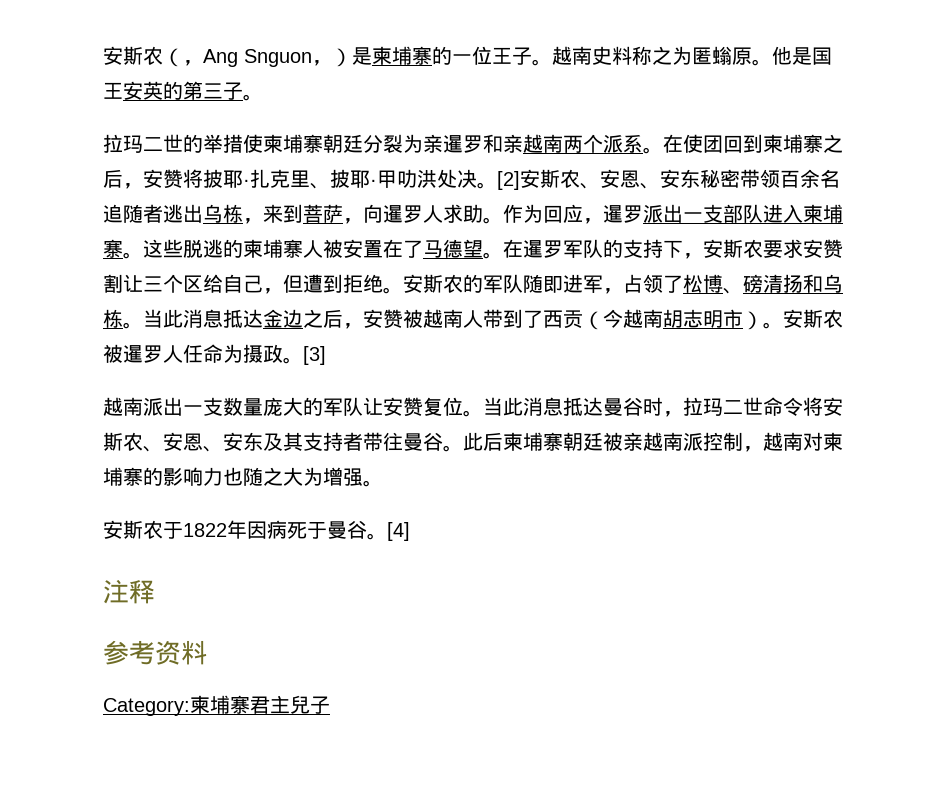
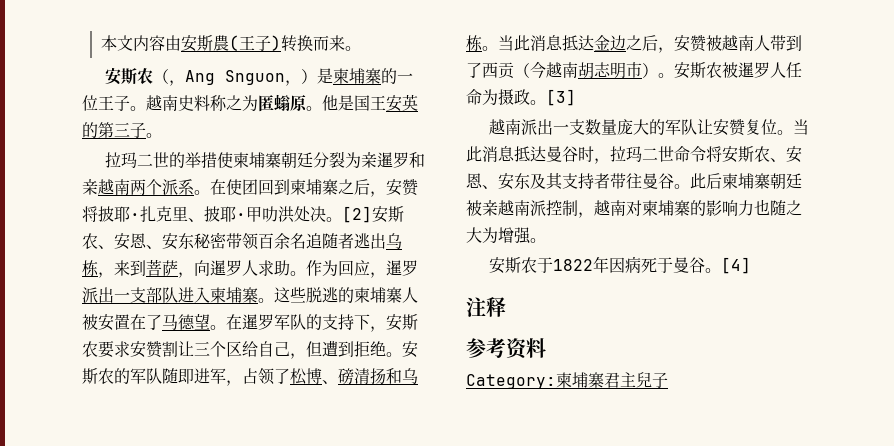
(103, 55) none -> [101,35,362,52] 本文内容由安斯農(王子)转换而来。 //

